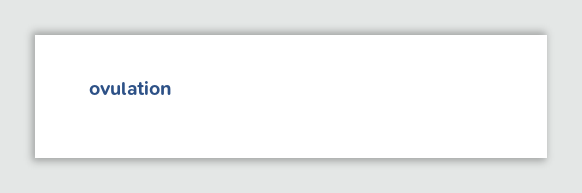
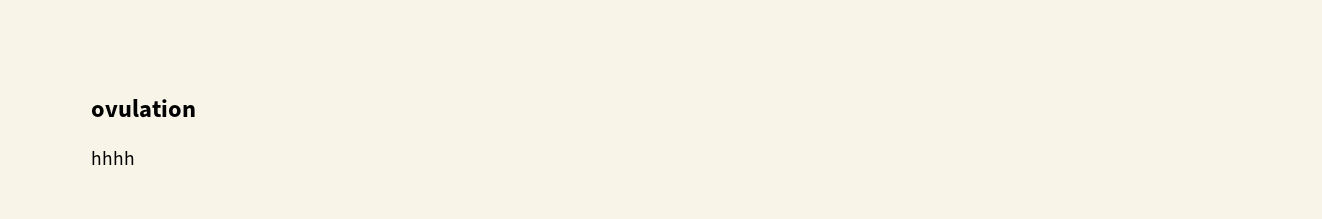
(172, 88) none -> [91,151,135,165] // hhhh

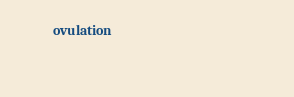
[91,151,135,165] // hhhh -> (112, 29) none

